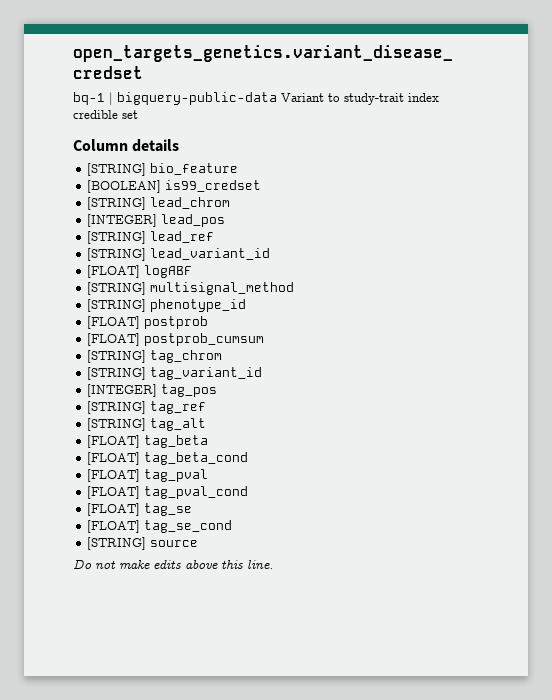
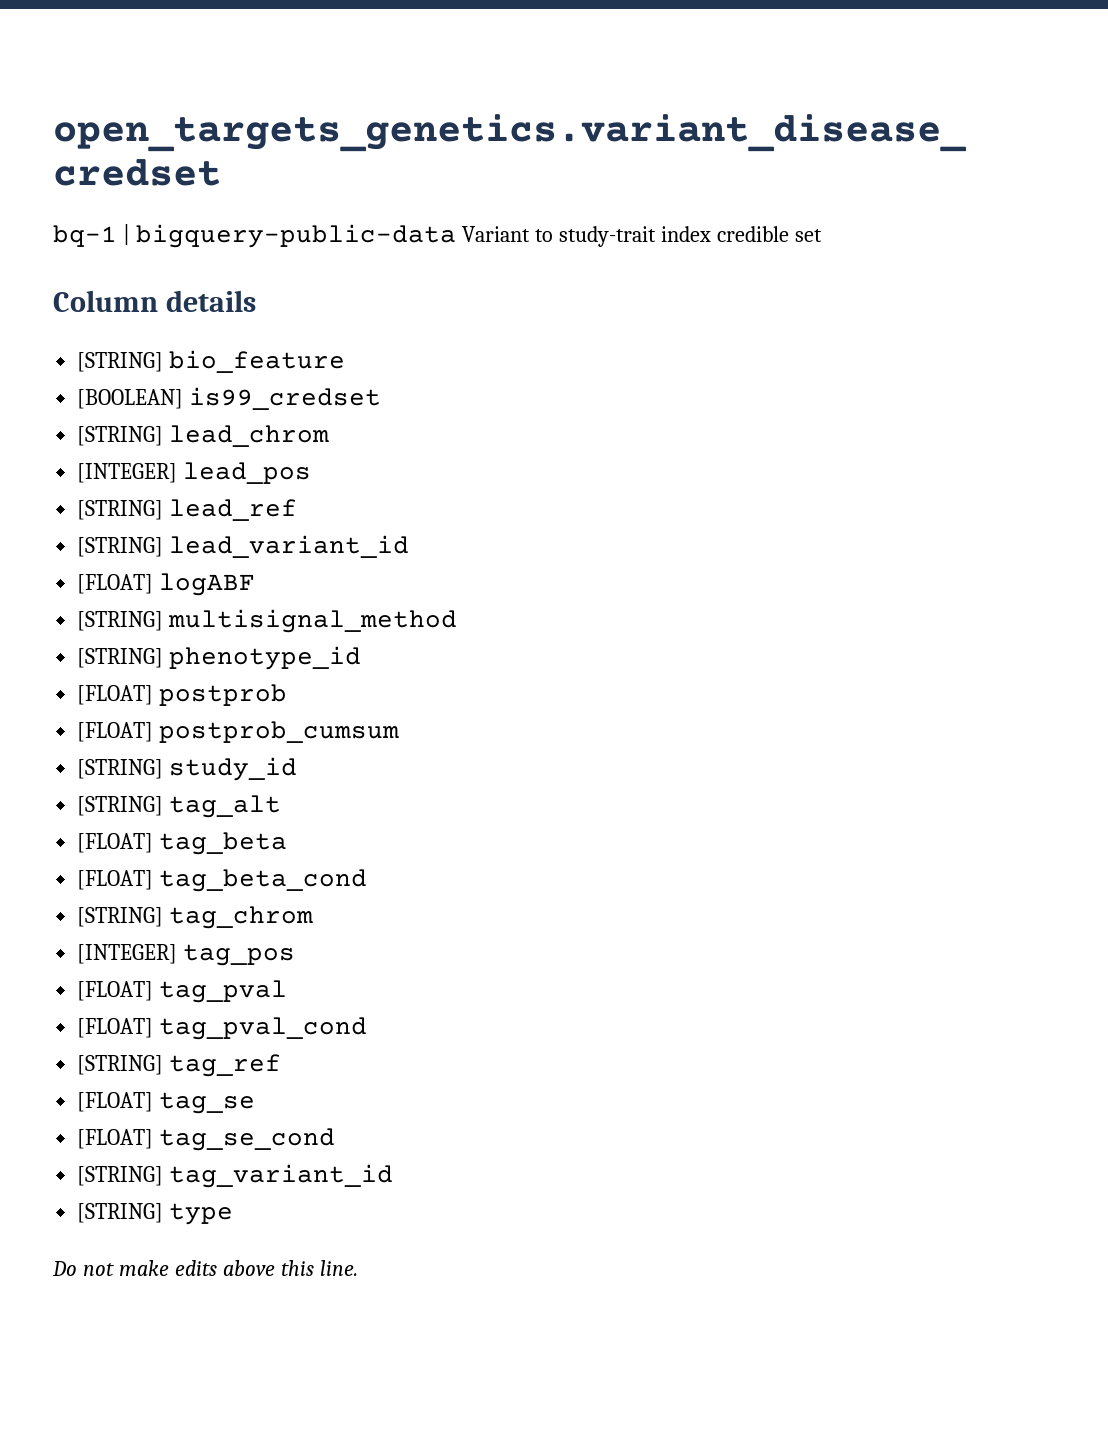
[150,350,223,363] [87,367,263,380] [87,384,218,397] [87,401,207,414] tag_chrom // [STRING] tag_variant_id // [INTEGER] tag_pos // [STRING] tag_ref -> [169,757,298,781] study_id
(249, 458) none -> [77,906,314,929] [77,944,296,966] // [STRING] tag_chrom // [INTEGER] tag_pos
(249, 492) none -> [77,1054,282,1077] // [STRING] tag_ref
[150,540,199,547] source -> [169,1164,394,1188] [77,1203,234,1225] tag_variant_id // [STRING] type

